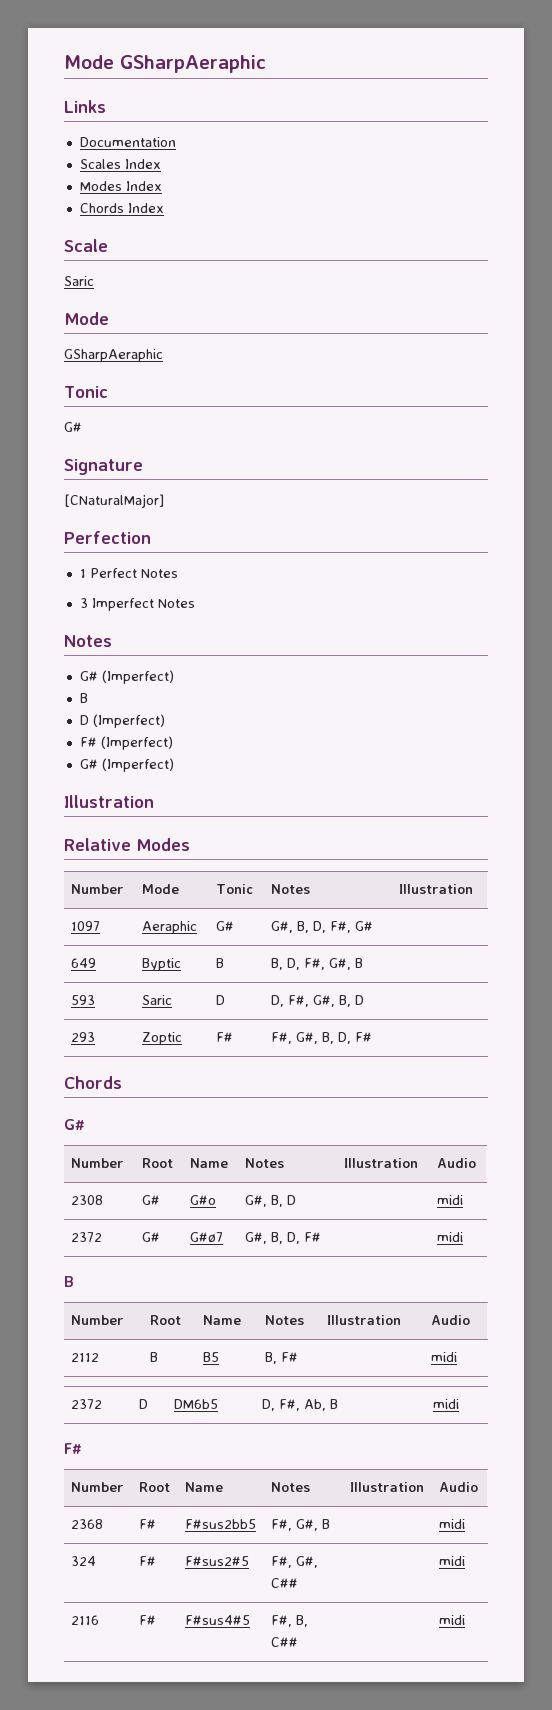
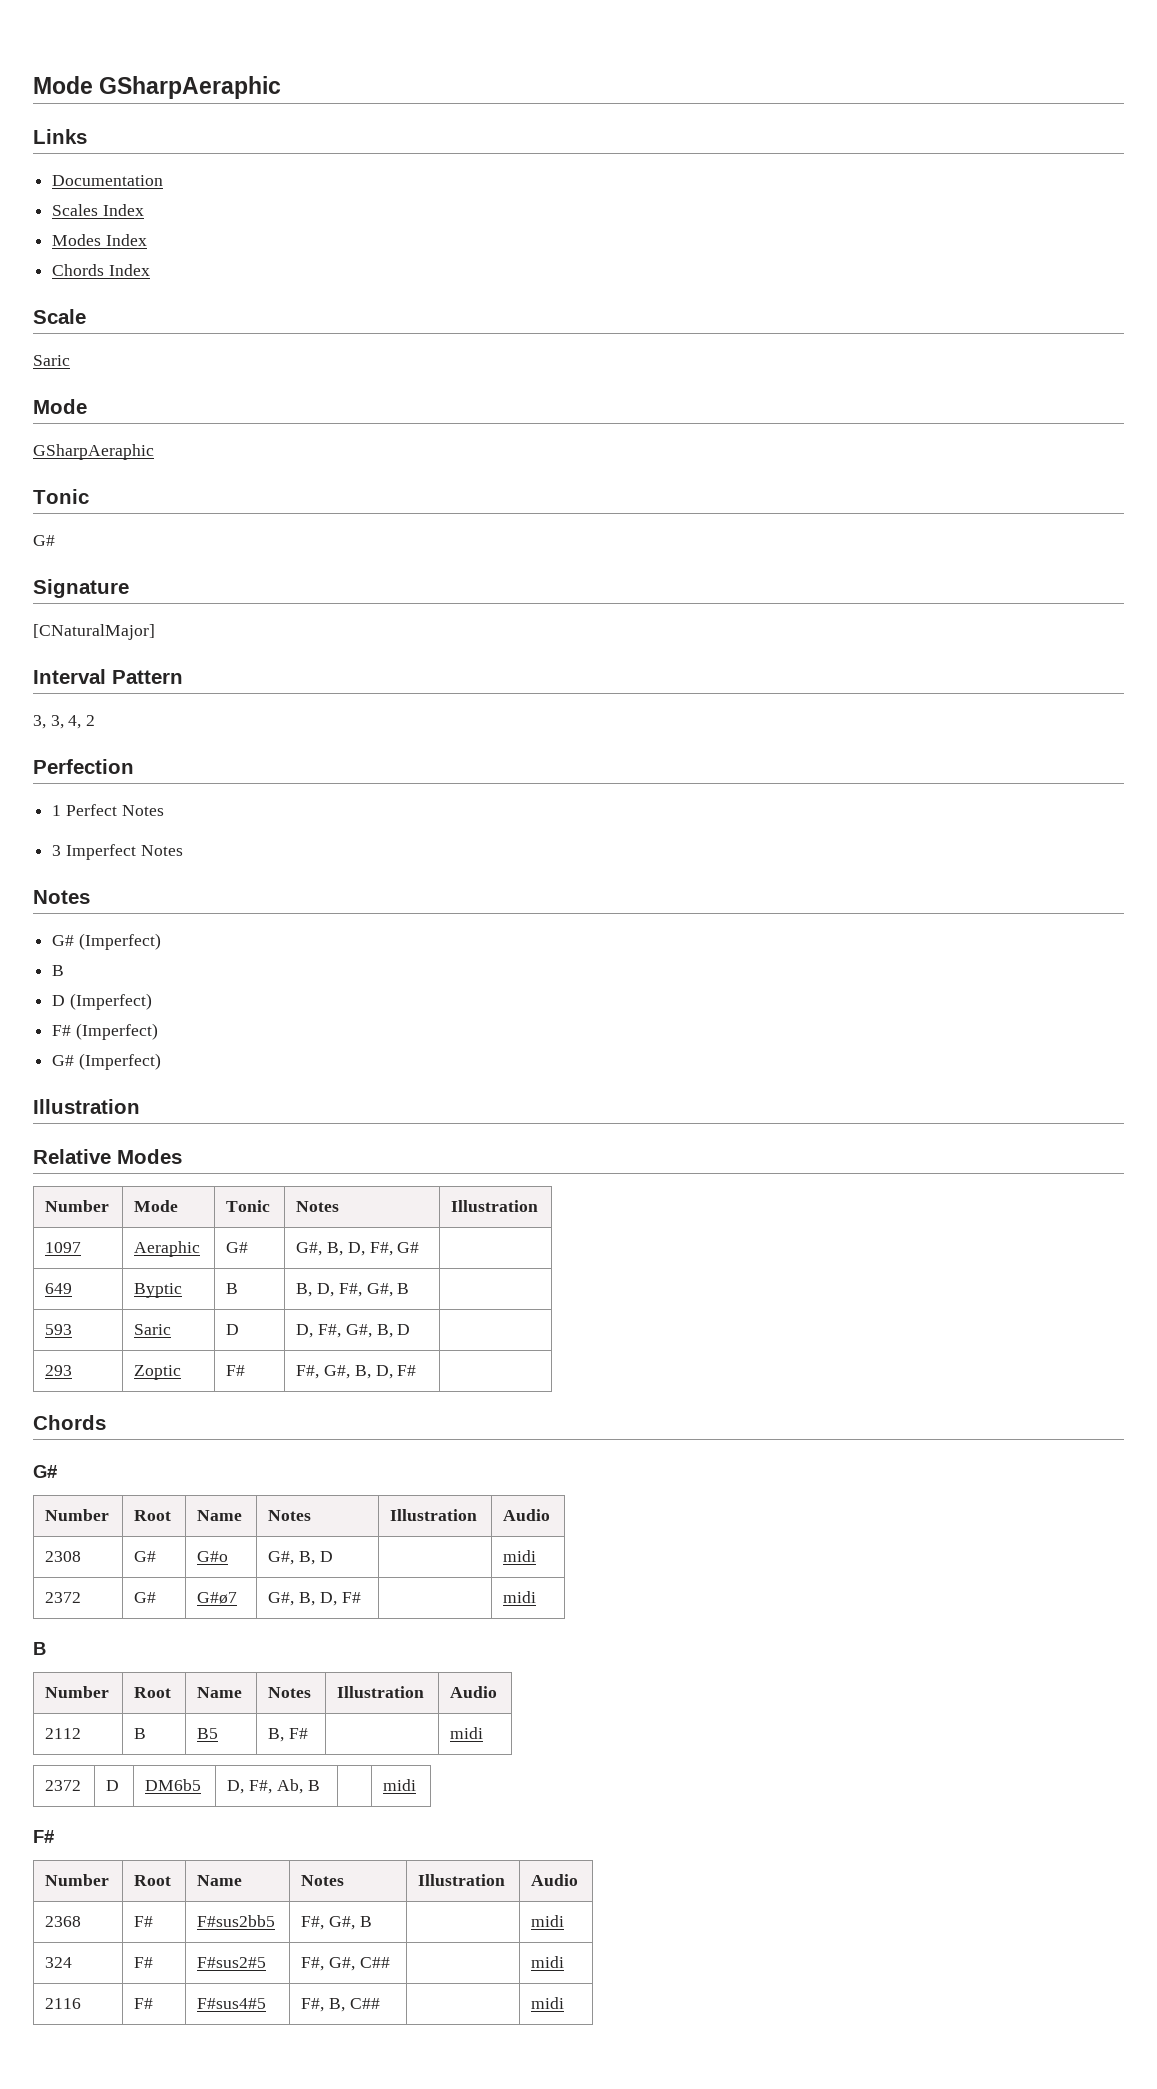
(164, 501) none -> [33,669,183,684] [33,715,96,729] // Interval Pattern // 3, 3, 4, 2

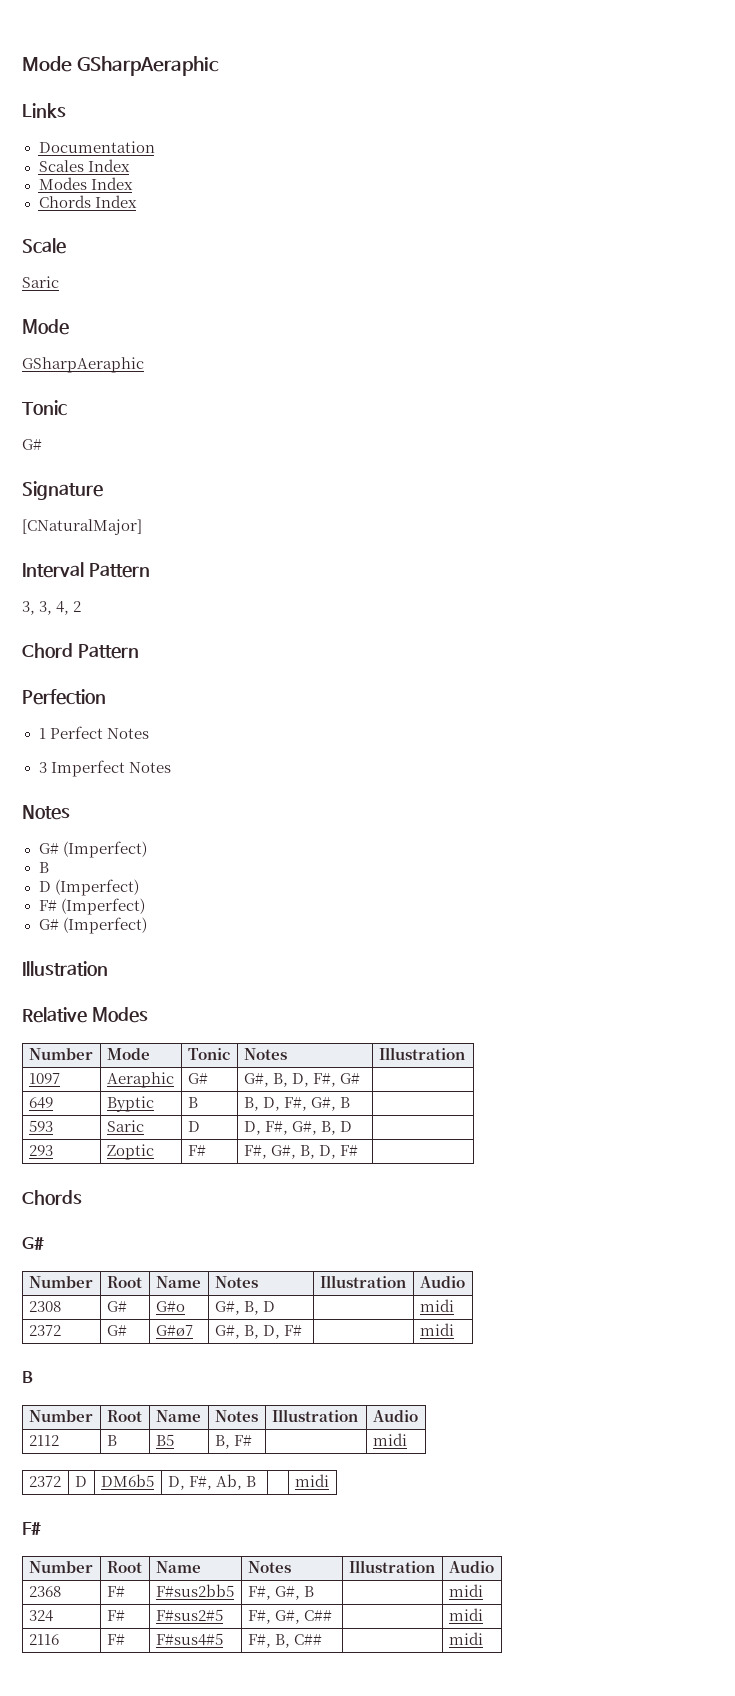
(96, 720) none -> [22,643,139,659] // Chord Pattern

